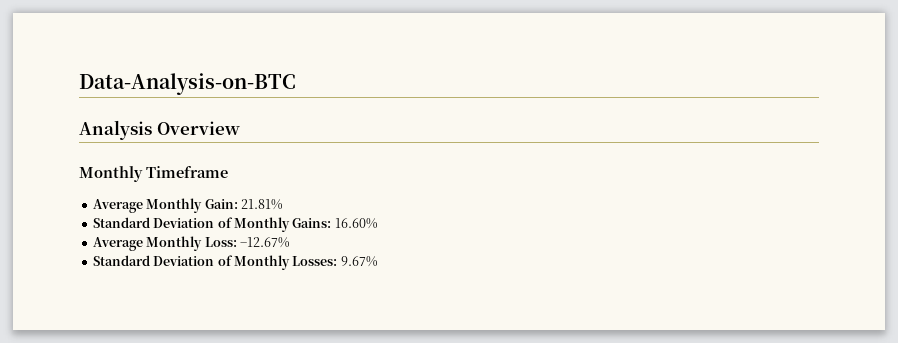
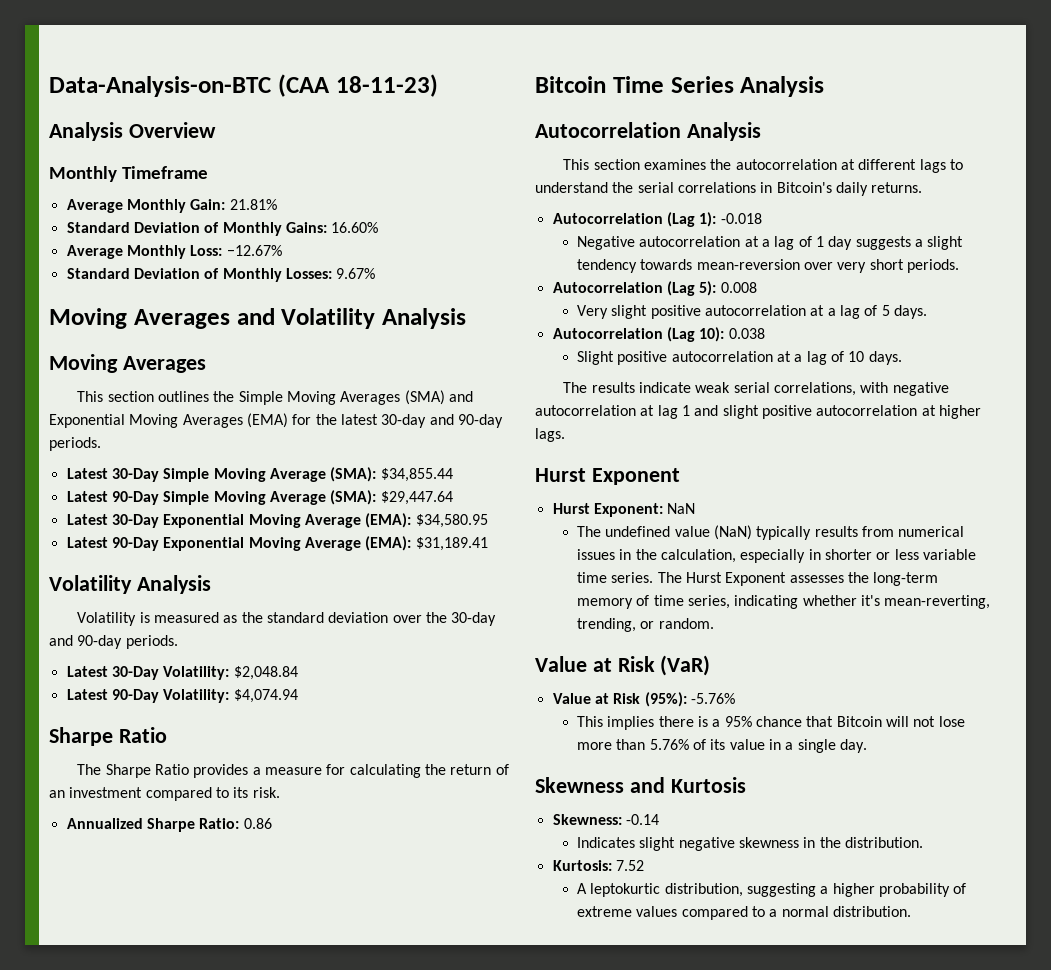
(296, 84) none -> [277,74,438,97] (CAA 18-11-23)
(378, 261) none -> [49,308,466,329] [49,354,206,373] [77,390,474,405] [49,413,503,428] [49,437,101,451] [66,467,453,482] [66,490,453,505] [66,513,488,528] [66,536,488,551] [49,575,211,594] [77,612,497,626] [49,635,178,649] [66,666,298,680] [66,689,298,703] [49,727,167,746] [77,764,509,778] [49,787,280,801] [66,818,272,832] [535,76,825,97] [535,122,761,141] [563,159,964,173] [535,182,923,196] [552,212,762,227] [577,236,964,250] [577,259,960,273] [552,281,757,296] [577,305,927,319] [552,327,765,342] [577,351,902,365] [563,382,949,396] [535,405,981,419] [535,428,565,442] [535,468,680,485] [552,503,696,517] [577,525,965,540] [577,549,976,563] [577,572,939,586] [577,595,991,609] [577,618,714,632] [535,655,711,676] [552,692,735,707] [577,716,965,730] [577,739,867,753] [535,777,746,793] [552,814,659,825] [577,837,924,851] [552,860,644,871] [577,883,967,897] [577,906,912,920] // Moving Averages and Volatility Analysis // Moving Averages // This section outlines the Simple Moving Averages (SMA) and Exponential Moving Averages (EMA) for the latest 30-day and 90-day periods. // Latest 30-Day Simple Moving Average (SMA): $34,855.44 // Latest 90-Day Simple Moving Average (SMA): $29,447.64 // Latest 30-Day Exponential Moving Average (EMA): $34,580.95 // Latest 90-Day Exponential Moving Average (EMA): $31,189.41 // Volatility Analysis // Volatility is measured as the standard deviation over the 30-day and 90-day periods. // Latest 30-Day Volatility: $2,048.84 // Latest 90-Day Volatility: $4,074.94 // Sharpe Ratio // The Sharpe Ratio provides a measure for calculating the return of an investment compared to its risk. // Annualized Sharpe Ratio: 0.86 // Bitcoin Time Series Analysis // Autocorrelation Analysis // This section examines the autocorrelation at different lags to understand the serial correlations in Bitcoin's daily returns. // Autocorrelation (Lag 1): -0.018 // Negative autocorrelation at a lag of 1 day suggests a slight tendency towards mean-reversion over very short periods. // Autocorrelation (Lag 5): 0.008 // Very slight positive autocorrelation at a lag of 5 days. // Autocorrelation (Lag 10): 0.038 // Slight positive autocorrelation at a lag of 10 days. // The results indicate weak serial correlations, with negative autocorrelation at lag 1 and slight positive autocorrelation at higher lags. // Hurst Exponent // Hurst Exponent: NaN // The undefined value (NaN) typically results from numerical issues in the calculation, especially in shorter or less variable time series. The Hurst Exponent assesses the long-term memory of time series, indicating whether it's mean-reverting, trending, or random. // Value at Risk (VaR) // Value at Risk (95%): -5.76% // This implies there is a 95% chance that Bitcoin will not lose more than 5.76% of its value in a single day. // Skewness and Kurtosis // Skewness: -0.14 // Indicates slight negative skewness in the distribution. // Kurtosis: 7.52 // A leptokurtic distribution, suggesting a higher probability of extreme values compared to a normal distribution.

